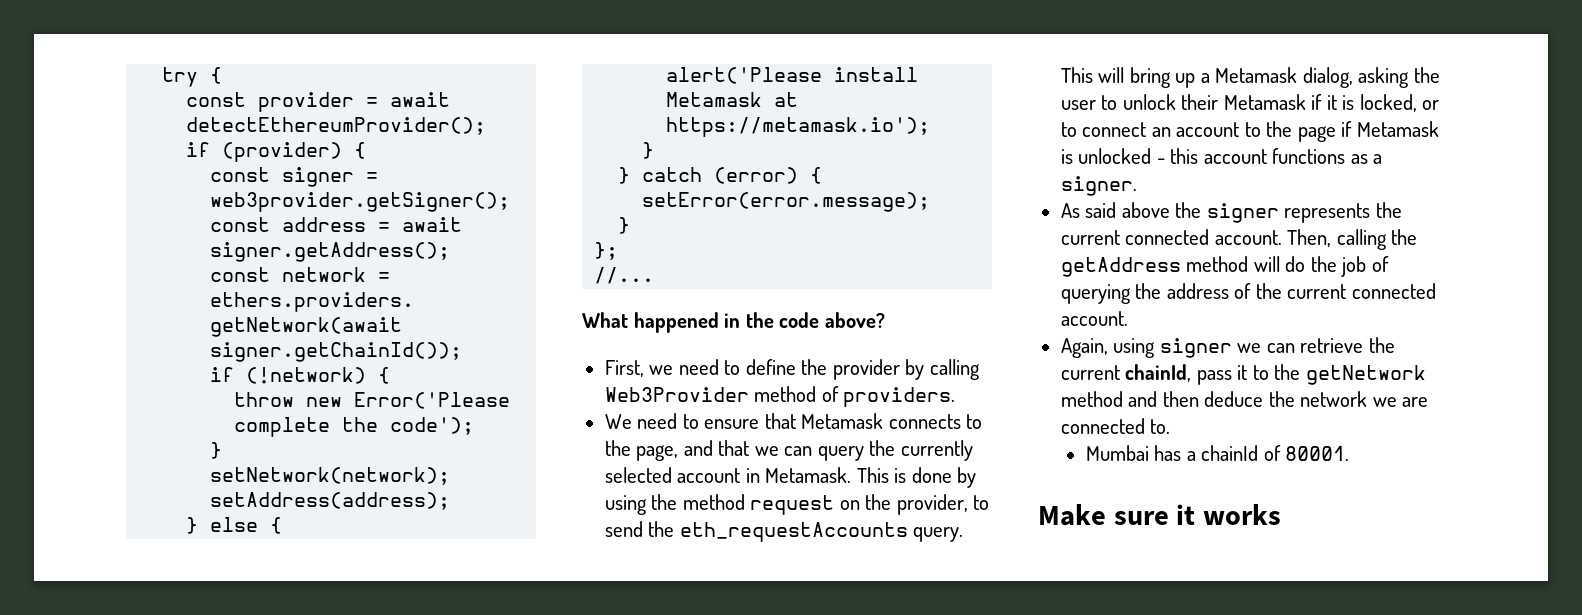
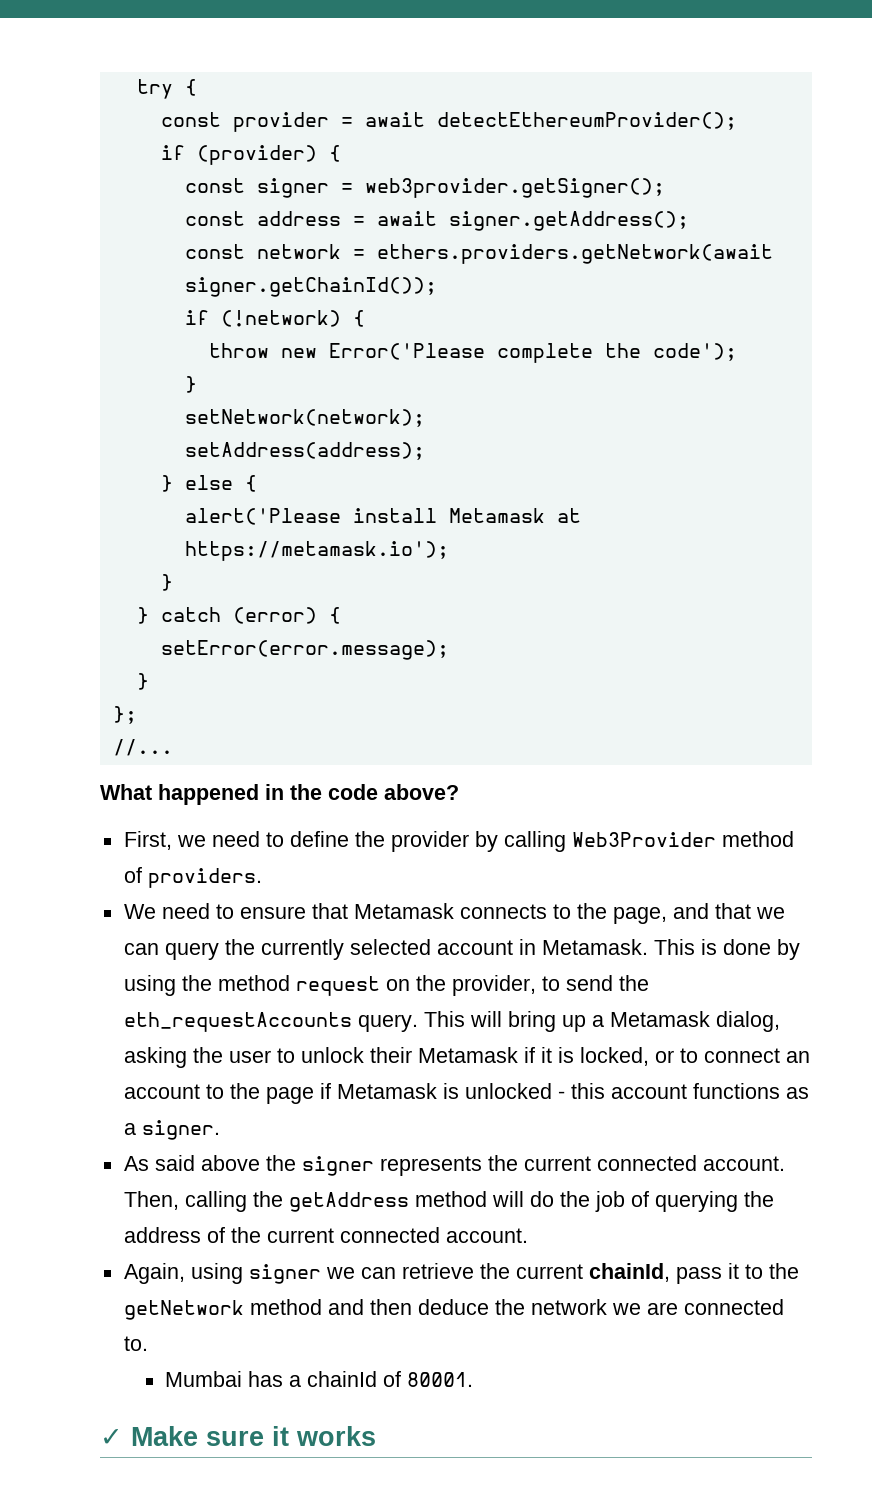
(1350, 453) none -> [100,1429,123,1446] ✓

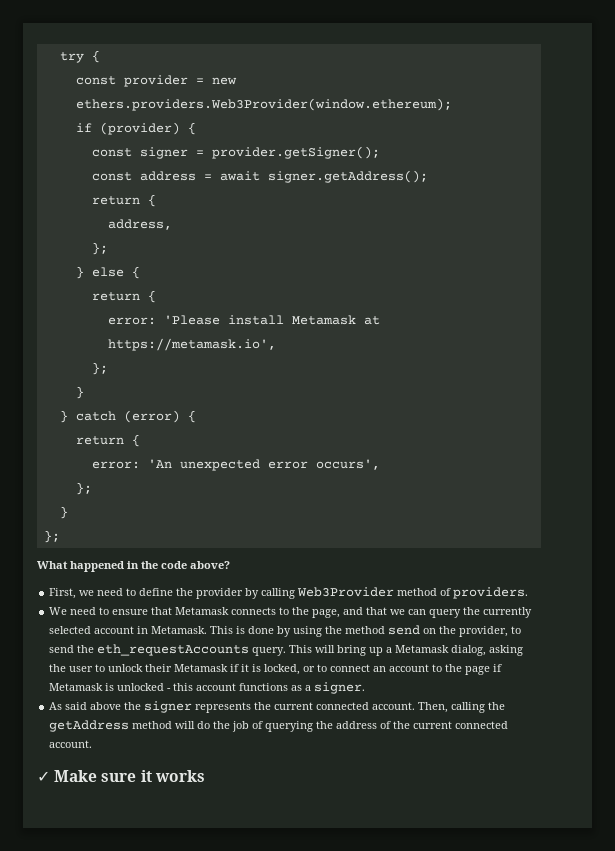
[364,112,737,130] await detectEthereumProvider(); -> [211,77,237,85] [75,98,452,111] new ethers.providers.Web3Provider(window.ethereum);
[364,178,665,198] web3provider.getSigner(); -> [211,146,380,159] provider.getSigner();
[184,244,773,264] [184,277,437,297] [184,310,365,327] [208,343,737,363] [184,376,197,393] [184,409,425,427] [184,442,425,460] const network = ethers.providers.getNetwork(await signer.getChainId()); // if (!network) { // throw new Error('Please complete the code'); // } // setNetwork(network); // setAddress(address); -> [91,194,156,207] [107,219,172,230] [91,242,108,255] return { // address, // };
[184,508,341,525] alert('Please -> [91,290,156,303] [107,315,220,325] return { // error: 'Please
[184,541,449,561] https://metamask.io'); -> [107,338,276,351] [91,362,108,375] https://metamask.io', // };
[160,640,449,660] setError(error.message); -> [75,434,140,447] [91,459,380,471] [75,482,92,495] return { // error: 'An unexpected error occurs', // };
[112,739,173,756] // //... -> (60, 536) none
[295,976,380,996] request -> [388,625,421,635] send
[123,1263,799,1284] [123,1299,784,1320] [123,1336,148,1351] [165,1371,474,1387] // Again, using signer we can retrieve the current chainId, pass it to the getNetwork method and then deduce the network we are connected to. // Mumbai has a chainId of 80001. -> (93, 744) none

